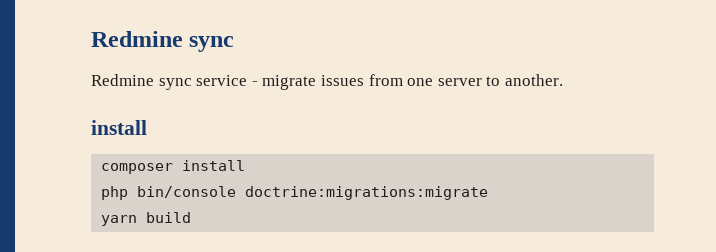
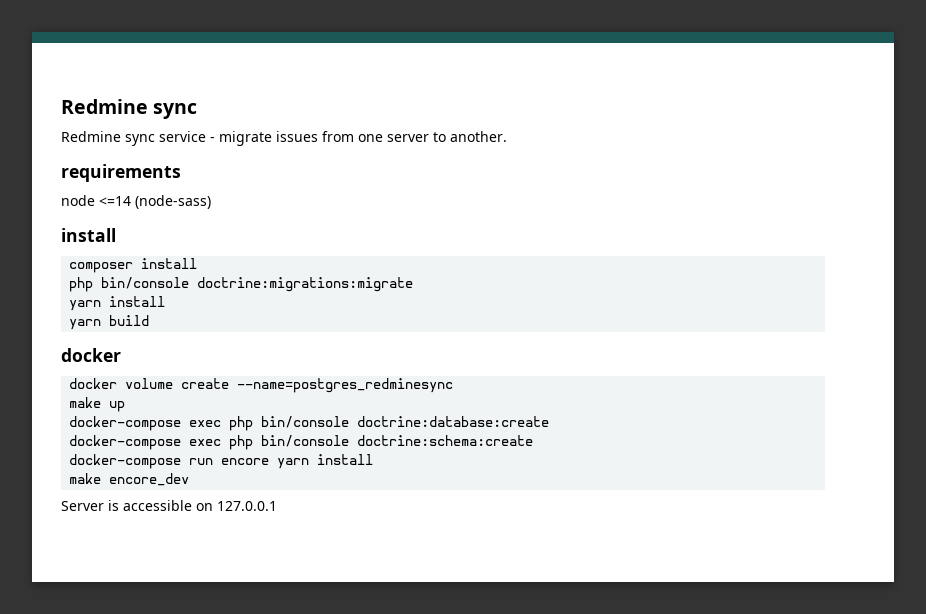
(563, 80) none -> [61,164,181,182] [61,195,211,209] // requirements // node <=14 (node-sass)
(489, 193) none -> [69,296,166,311] // yarn install
(192, 217) none -> [61,348,121,362] [69,378,454,393] [69,397,126,412] [69,416,550,431] [69,435,534,450] [69,454,374,469] [69,473,190,486] [61,500,277,511] // docker // docker volume create --name=postgres_redminesync // make up // docker-compose exec php bin/console doctrine:database:create // docker-compose exec php bin/console doctrine:schema:create // docker-compose run encore yarn install // make encore_dev // Server is accessible on 127.0.0.1

